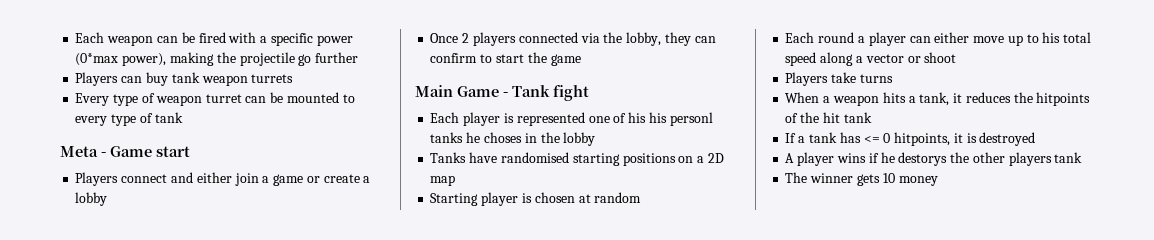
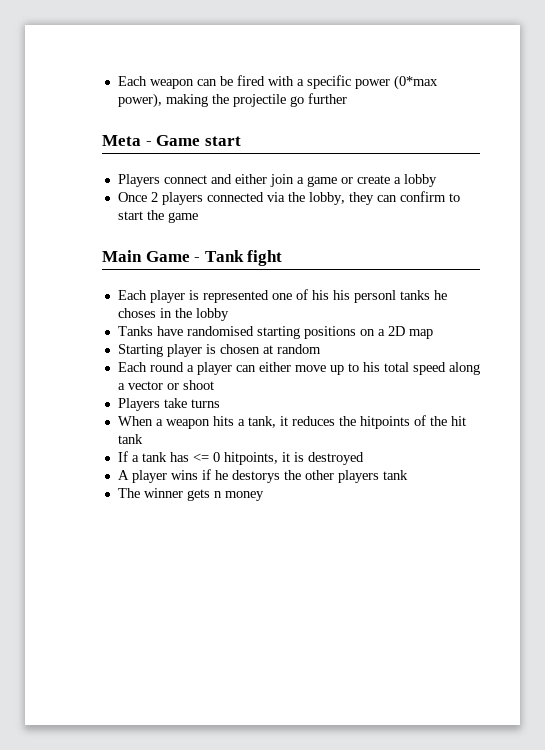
[75,72,294,86] [75,92,355,106] [75,112,183,126] // Players can buy tank weapon turrets // Every type of weapon turret can be mounted to every type of tank -> (347, 98) none
[882,173,895,183] 10 -> [213,491,222,498] n

